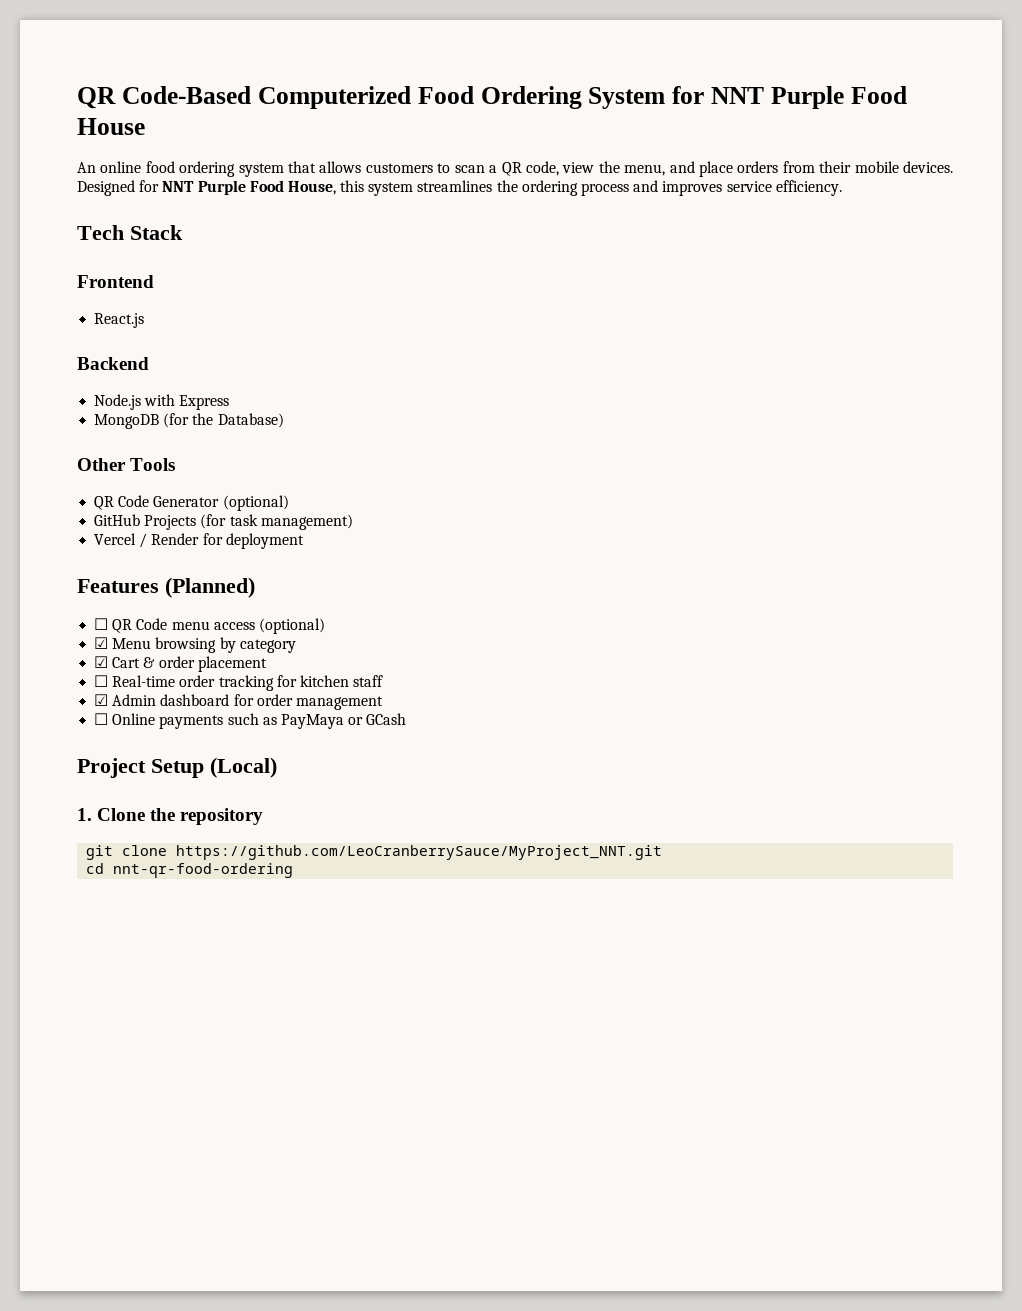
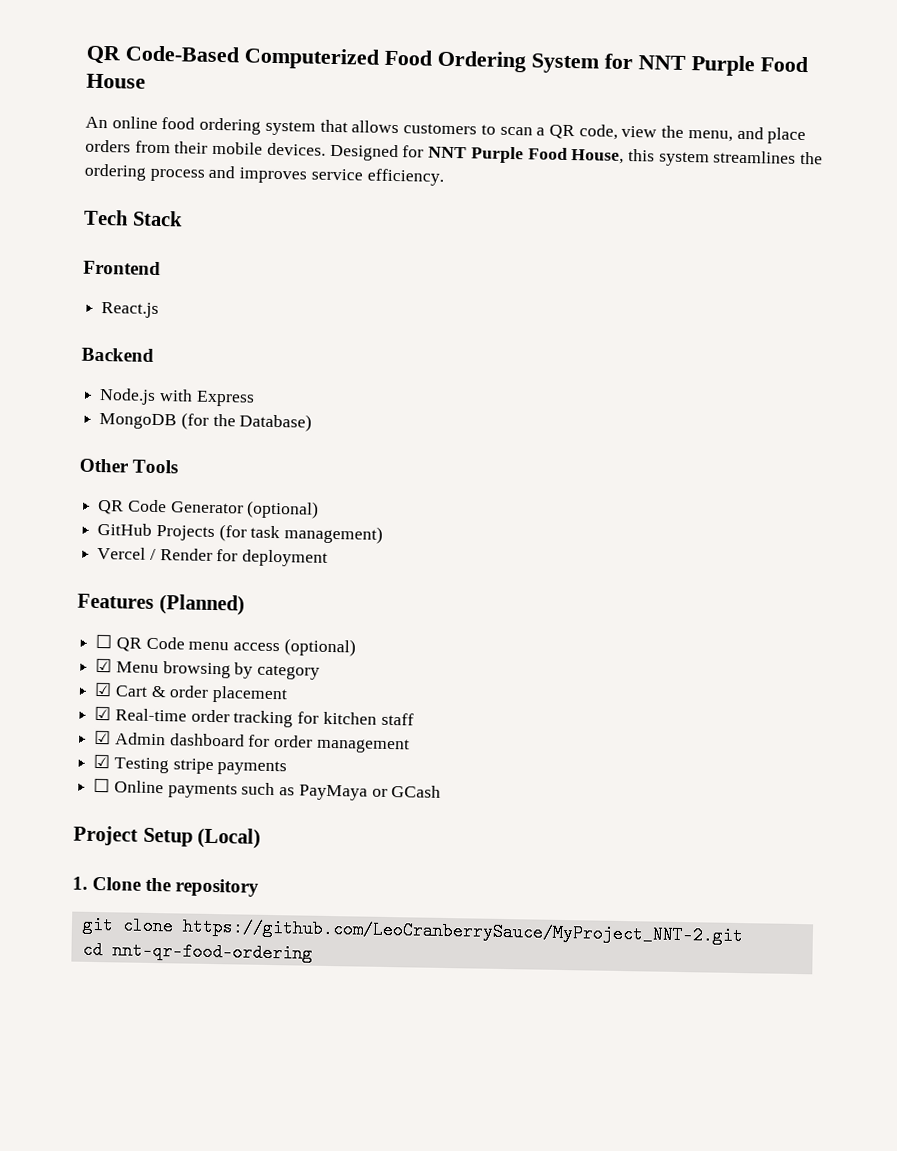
[94,675,109,687] ☐ -> [94,705,112,721] ☑
(383, 703) none -> [93,753,288,776] // ☑ Testing stripe payments
[176,845,663,860] https://github.com/LeoCranberrySauce/MyProject_NNT.git -> [181,917,744,946] https://github.com/LeoCranberrySauce/MyProject_NNT-2.git

